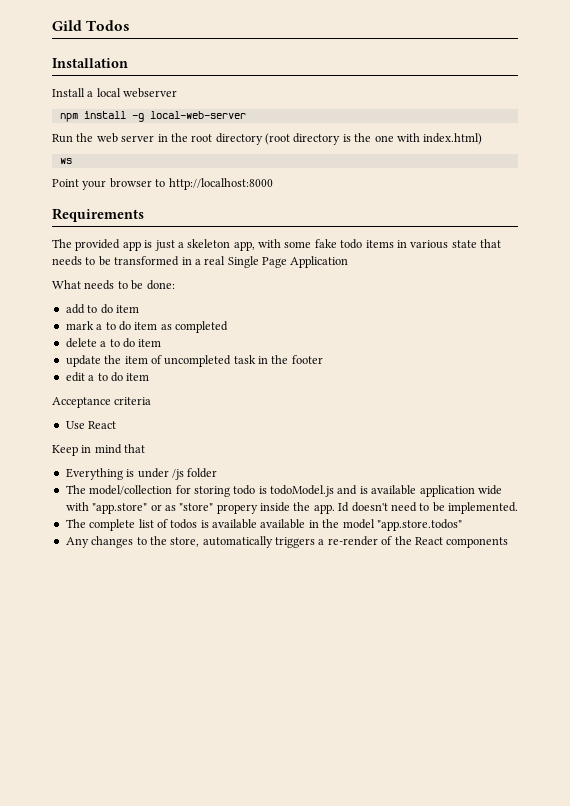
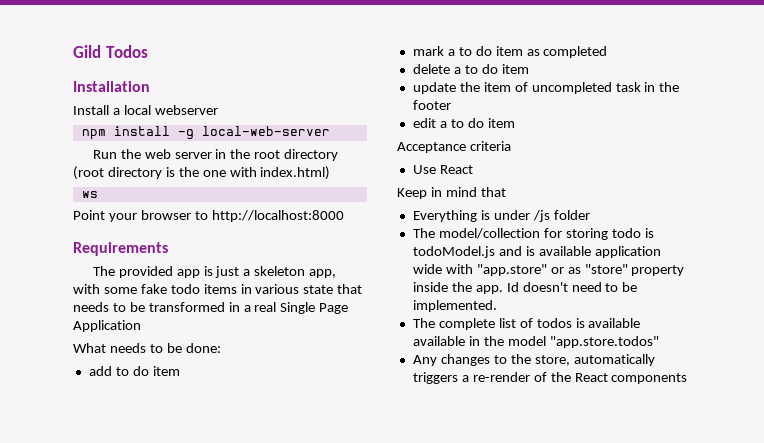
[216,504,258,514] propery -> [631,265,685,276] property

